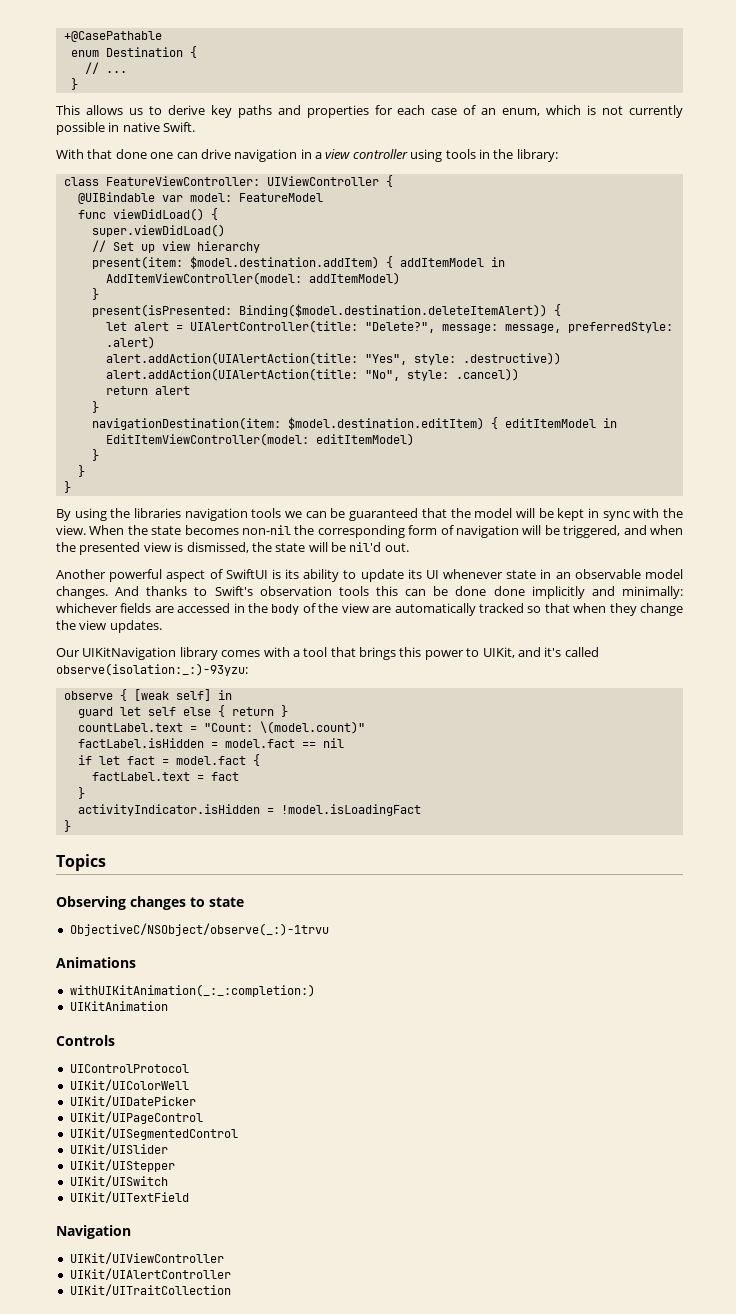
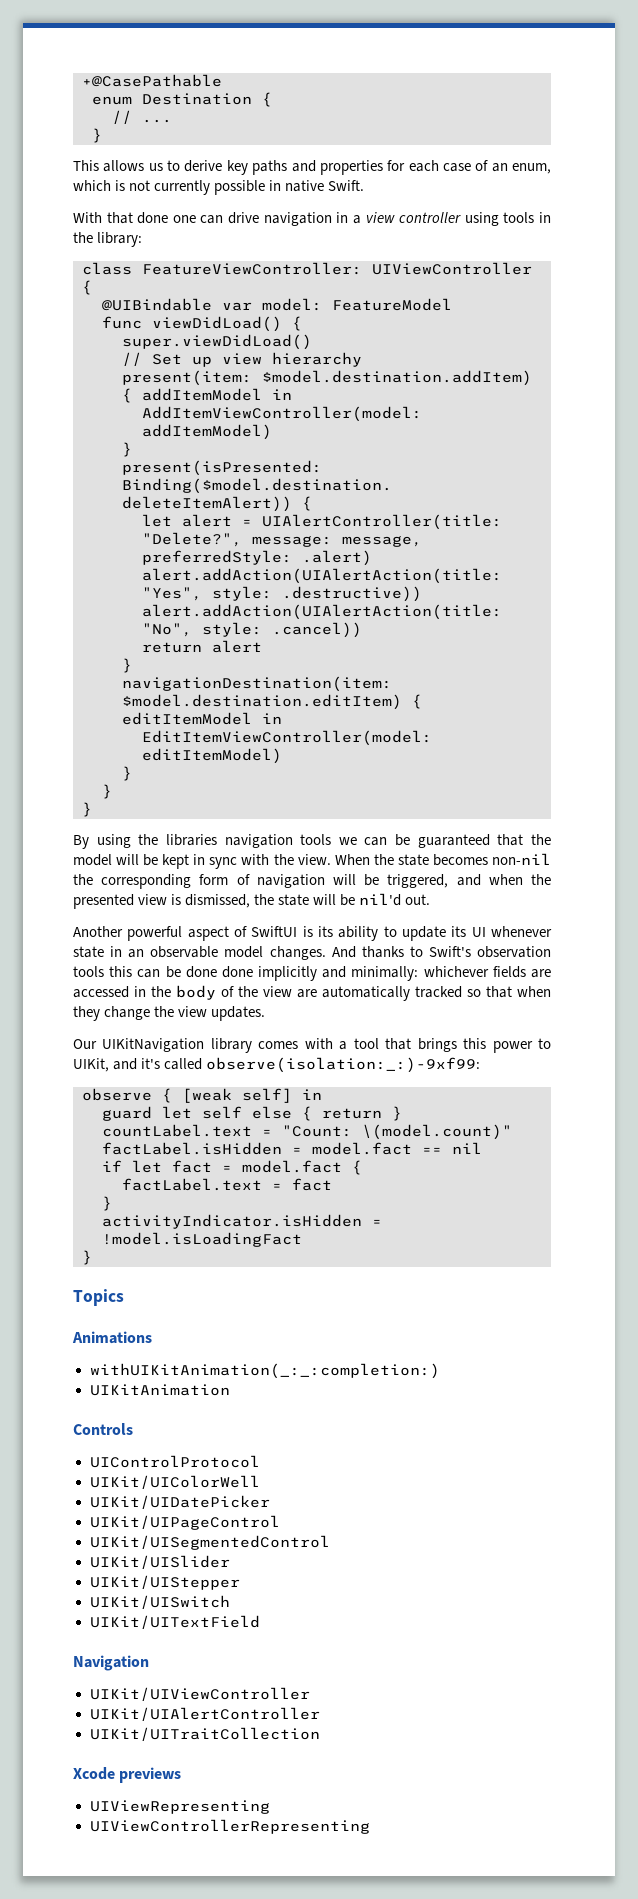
[56,663,248,676] observe(isolation:_:)-93yzu: -> [206,1057,481,1073] observe(isolation:_:)-9xf99:
[56,896,244,910] [69,923,329,936] // Observing changes to state // ObjectiveC/NSObject/observe(_:)-1trvu -> (124, 1297) none
(231, 1290) none -> [73,1767,182,1783] [89,1800,270,1814] [89,1819,370,1834] // Xcode previews // UIViewRepresenting // UIViewControllerRepresenting

